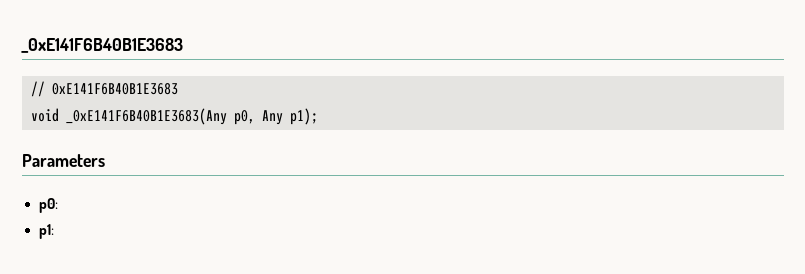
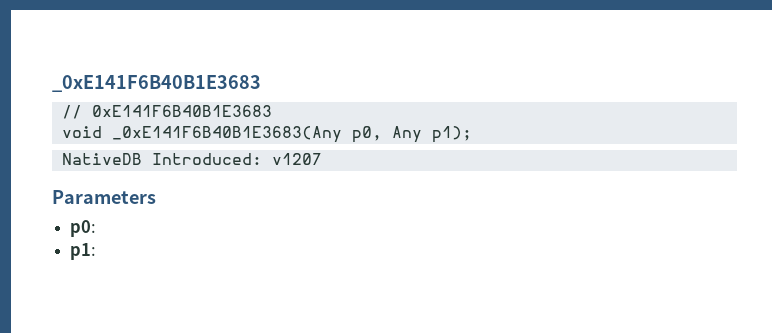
(318, 116) none -> [61,153,322,165] // NativeDB Introduced: v1207

